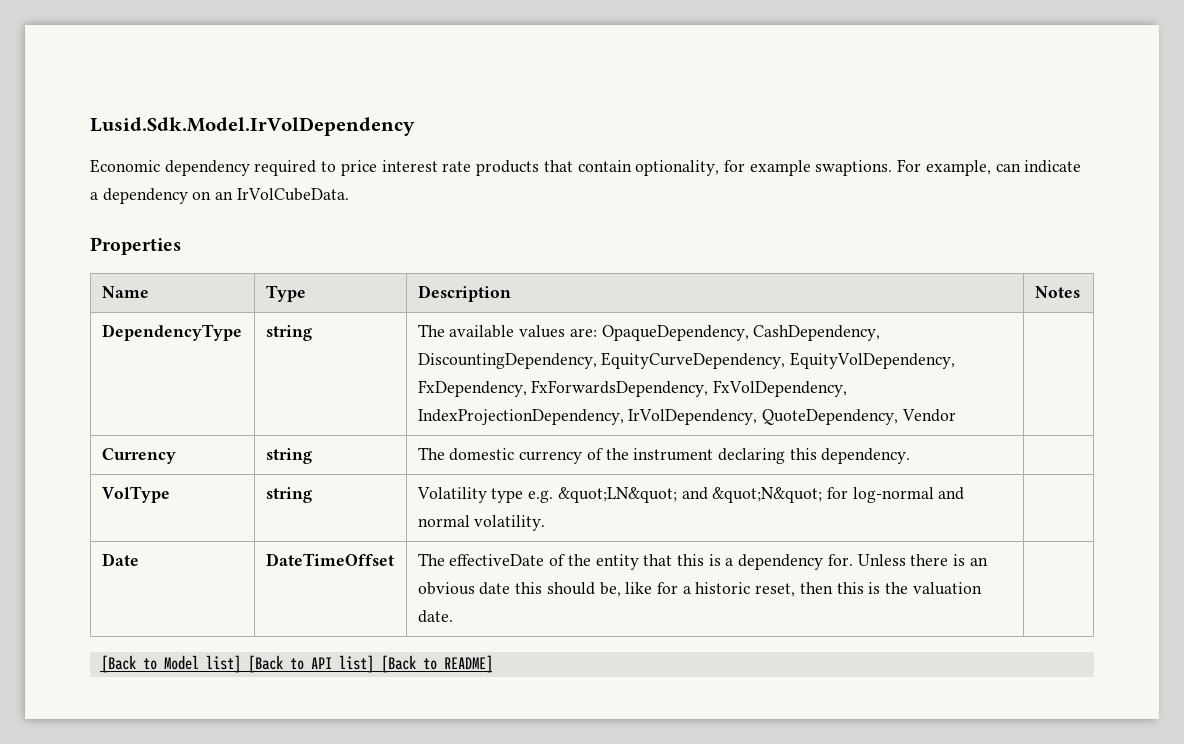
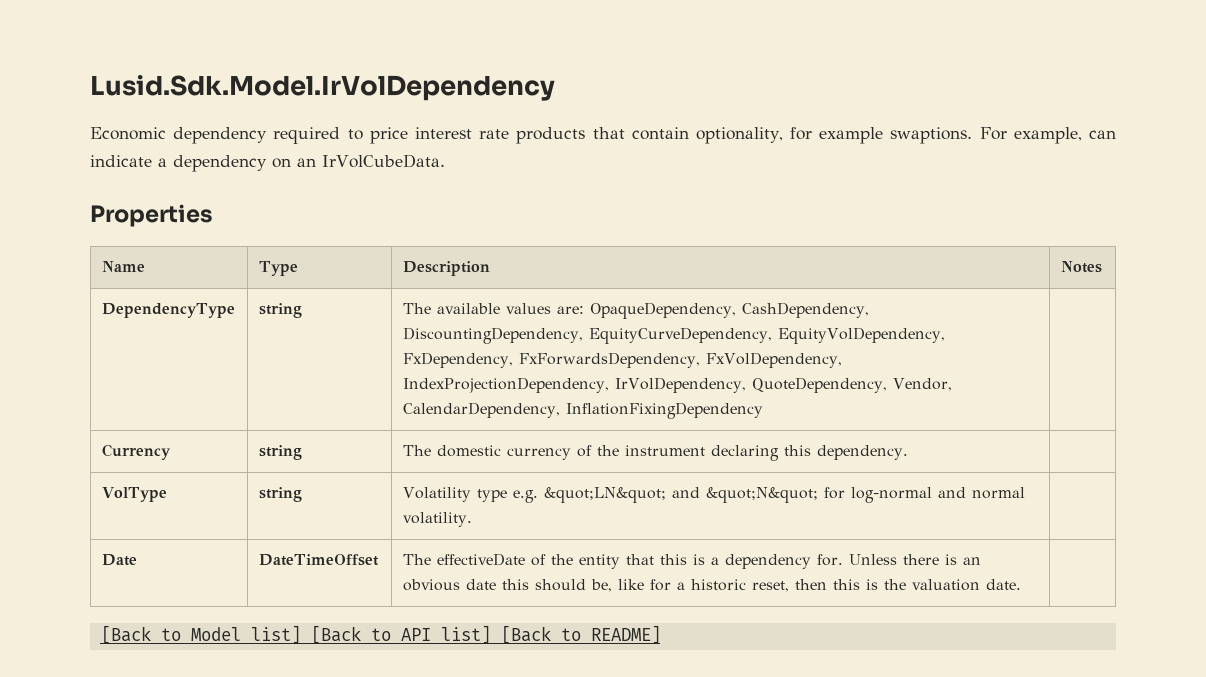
[901,409,956,422] Vendor -> [892,378,952,391] [402,402,763,419] Vendor, CalendarDependency, InflationFixingDependency

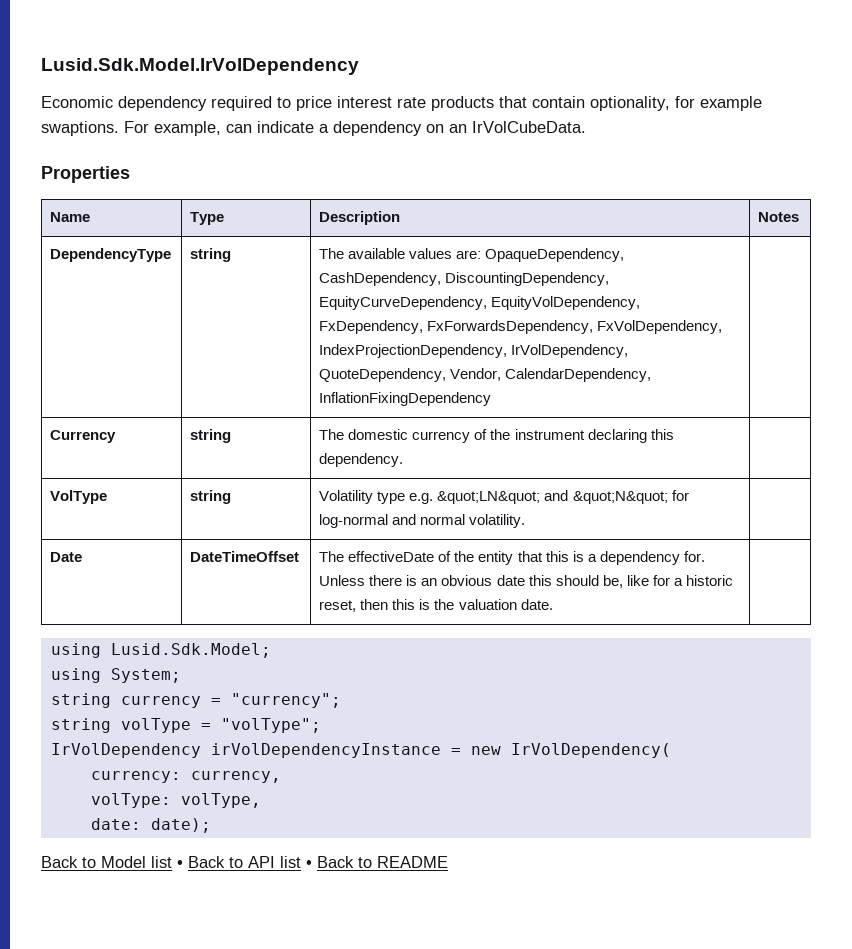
[100,625,661,644] [Back to Model list] [Back to API list] [Back to README] -> [50,643,271,658] [50,668,181,683] [50,693,341,708] [50,718,321,733] [50,743,671,758] [90,771,281,783] [90,793,261,808] [90,818,211,833] [41,856,448,868] using Lusid.Sdk.Model; // using System; // string currency = "currency"; // string volType = "volType"; // IrVolDependency irVolDependencyInstance = new IrVolDependency( // currency: currency, // volType: volType, // date: date); // Back to Model list • Back to API list • Back to README

